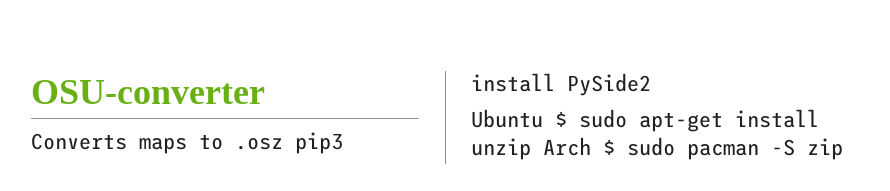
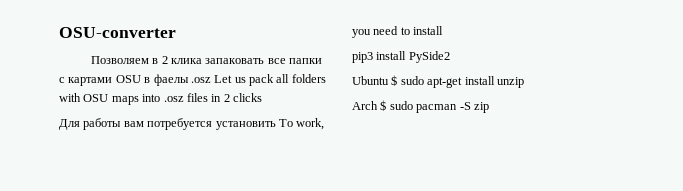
[31,133,283,154] Converts maps to .osz -> [90,56,323,64] [59,74,326,86] [59,93,262,105] [59,118,325,130] [352,26,444,38] Позволяем в 2 клика запаковать все папки с картами OSU в фаелы .osz Let us pack all folders with OSU maps into .osz files in 2 clicks // Для работы вам потребуется установить To work, you need to install //
(531, 149) none -> (524, 82) //

